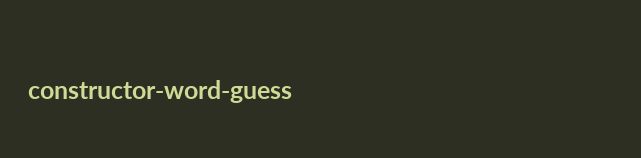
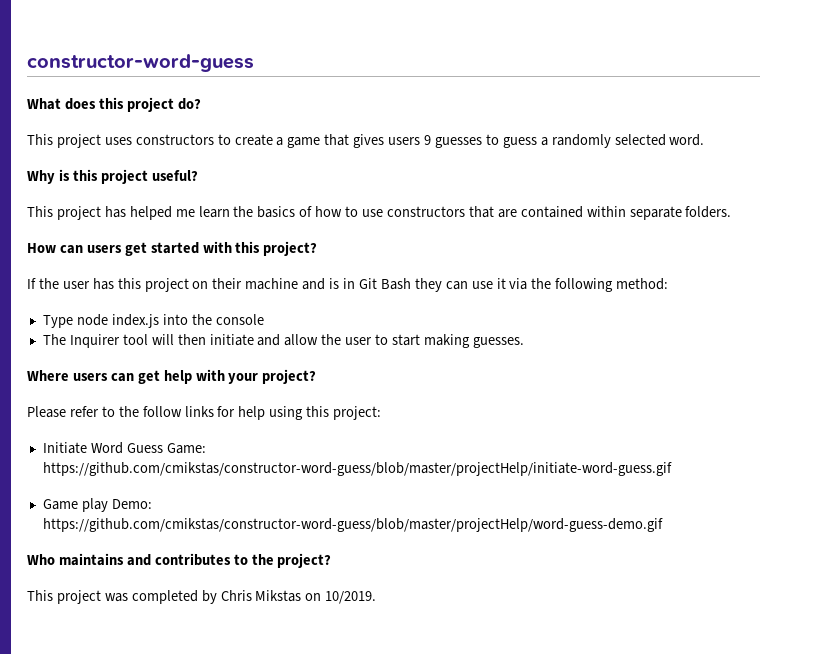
(292, 91) none -> [27,97,201,112] [27,134,705,148] [27,169,198,184] [27,206,732,220] [27,241,318,256] [27,278,669,292] [42,314,264,328] [42,334,524,348] [27,369,317,384] [27,406,382,420] [42,442,206,454] [42,462,672,476] [42,498,152,512] [42,518,663,532] [27,553,332,568] [27,590,377,604] // What does this project do? // This project uses constructors to create a game that gives users 9 guesses to guess a randomly selected word. // Why is this project useful? // This project has helped me learn the basics of how to use constructors that are contained within separate folders. // How can users get started with this project? // If the user has this project on their machine and is in Git Bash they can use it via the following method: // Type node index.js into the console // The Inquirer tool will then initiate and allow the user to start making guesses. // Where users can get help with your project? // Please refer to the follow links for help using this project: // Initiate Word Guess Game: https://github.com/cmikstas/constructor-word-guess/blob/master/projectHelp/initiate-word-guess.gif // Game play Demo: https://github.com/cmikstas/constructor-word-guess/blob/master/projectHelp/word-guess-demo.gif // Who maintains and contributes to the project? // This project was completed by Chris Mikstas on 10/2019.

